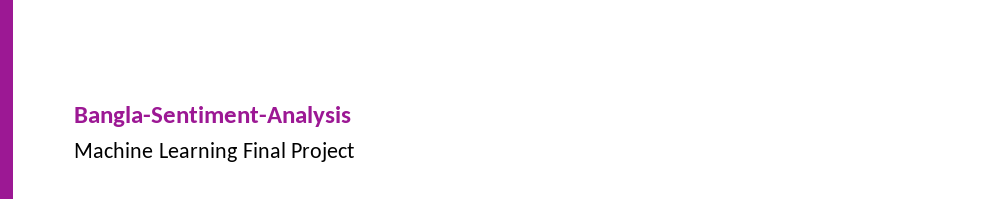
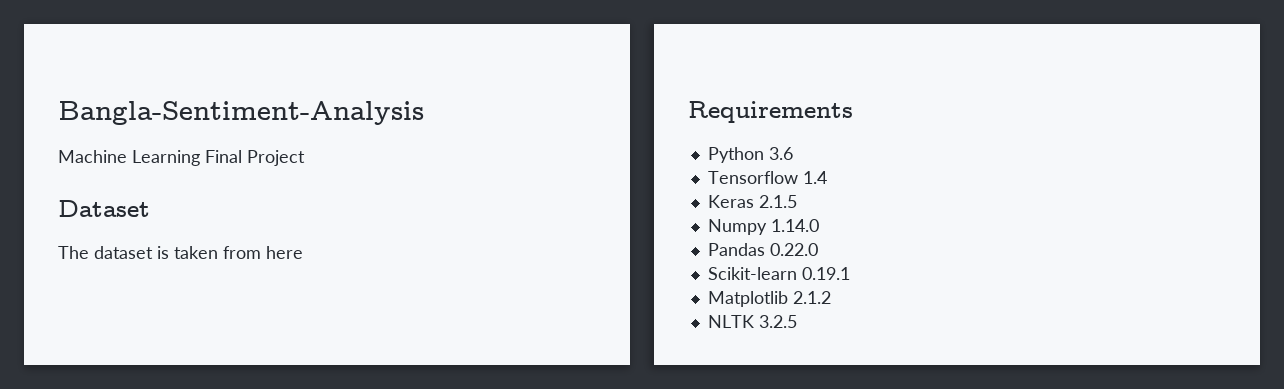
(355, 152) none -> [58,200,150,217] [58,246,303,259] [688,101,853,123] [707,147,793,163] [707,171,827,184] [707,195,797,208] [707,219,819,235] [707,243,818,256] [707,267,850,280] [707,291,831,307] [707,315,797,328] // Dataset // The dataset is taken from here // Requirements // Python 3.6 // Tensorflow 1.4 // Keras 2.1.5 // Numpy 1.14.0 // Pandas 0.22.0 // Scikit-learn 0.19.1 // Matplotlib 2.1.2 // NLTK 3.2.5

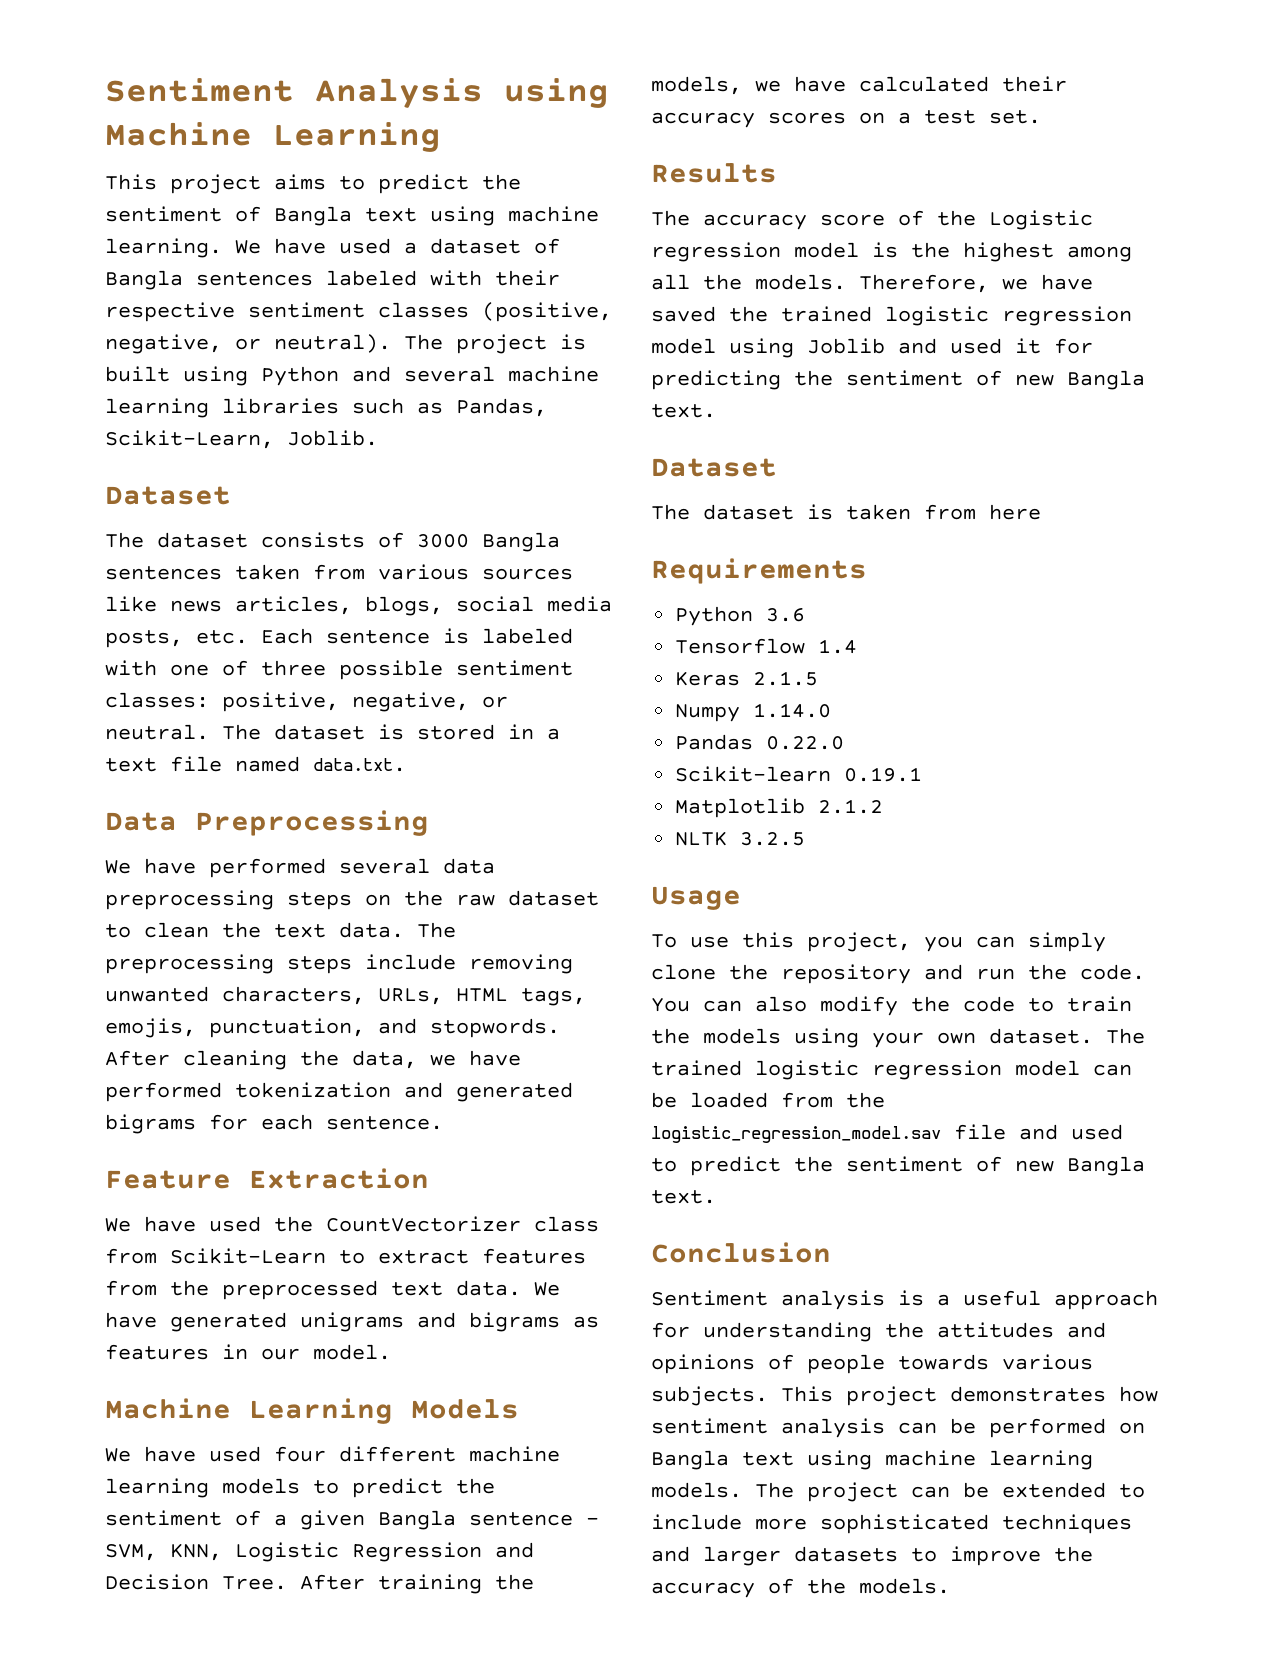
[58,101,424,125] [58,150,305,166] Bangla-Sentiment-Analysis // Machine Learning Final Project -> [105,78,609,108] [105,122,441,152] [105,174,521,194] [105,206,599,226] [105,238,560,258] [105,270,560,290] [105,302,612,322] [105,334,586,354] [105,366,599,386] [105,398,547,418] [105,430,378,449] [105,486,231,505] [105,532,560,552] [105,564,573,580] [105,596,612,616] [105,628,573,648] [105,660,573,680] [105,692,508,712] [105,724,560,740] [105,756,406,772] [105,810,429,836] [105,858,495,878] [105,890,599,910] [105,922,456,938] [105,954,573,974] [105,986,586,1006] [105,1018,560,1038] [105,1050,521,1070] [105,1082,573,1102] [105,1114,443,1134] [105,1168,429,1189] [105,1216,599,1232] [105,1248,586,1264] [105,1280,560,1300] [105,1312,599,1332] [105,1344,391,1360] [105,1398,519,1424] [105,1446,560,1462] [105,1478,495,1498] [105,1510,599,1530] [105,1542,534,1562] [105,1574,534,1594] [651,76,1067,95] [651,110,1041,128] [651,163,777,183] [651,210,1093,230] [651,242,1132,262] [651,274,1093,293] [651,306,1132,326] [651,338,1093,358] [651,370,1145,390] [651,404,716,418] Sentiment Analysis using Machine Learning // This project aims to predict the sentiment of Bangla text using machine learning. We have used a dataset of Bangla sentences labeled with their respective sentiment classes (positive, negative, or neutral). The project is built using Python and several machine learning libraries such as Pandas, Scikit-Learn, Joblib. // Dataset // The dataset consists of 3000 Bangla sentences taken from various sources like news articles, blogs, social media posts, etc. Each sentence is labeled with one of three possible sentiment classes: positive, negative, or neutral. The dataset is stored in a text file named data.txt. // Data Preprocessing // We have performed several data preprocessing steps on the raw dataset to clean the text data. The preprocessing steps include removing unwanted characters, URLs, HTML tags, emojis, punctuation, and stopwords. After cleaning the data, we have performed tokenization and generated bigrams for each sentence. // Feature Extraction // We have used the CountVectorizer class from Scikit-Learn to extract features from the preprocessed text data. We have generated unigrams and bigrams as features in our model. // Machine Learning Models // We have used four different machine learning models to predict the sentiment of a given Bangla sentence - SVM, KNN, Logistic Regression and Decision Tree. After training the models, we have calculated their accuracy scores on a test set. // Results // The accuracy score of the Logistic regression model is the highest among all the models. Therefore, we have saved the trained logistic regression model using Joblib and used it for predicting the sentiment of new Bangla text.
(797, 321) none -> [651,886,741,910] [651,932,1106,952] [651,964,1145,984] [651,996,1132,1016] [651,1028,1145,1048] [651,1060,1132,1080] [651,1092,885,1108] [651,1124,1123,1143] [651,1156,1145,1176] [651,1190,716,1204] [651,1242,831,1263] [651,1290,1158,1310] [651,1322,1106,1342] [651,1354,1093,1374] [651,1386,1158,1406] [651,1418,1145,1438] [651,1450,1093,1470] [651,1482,1145,1502] [651,1514,1132,1534] [651,1546,1093,1566] [651,1578,950,1598] // Usage // To use this project, you can simply clone the repository and run the code. You can also modify the code to train the models using your own dataset. The trained logistic regression model can be loaded from the logistic_regression_model.sav file and used to predict the sentiment of new Bangla text. // Conclusion // Sentiment analysis is a useful approach for understanding the attitudes and opinions of people towards various subjects. This project demonstrates how sentiment analysis can be performed on Bangla text using machine learning models. The project can be extended to include more sophisticated techniques and larger datasets to improve the accuracy of the models.

